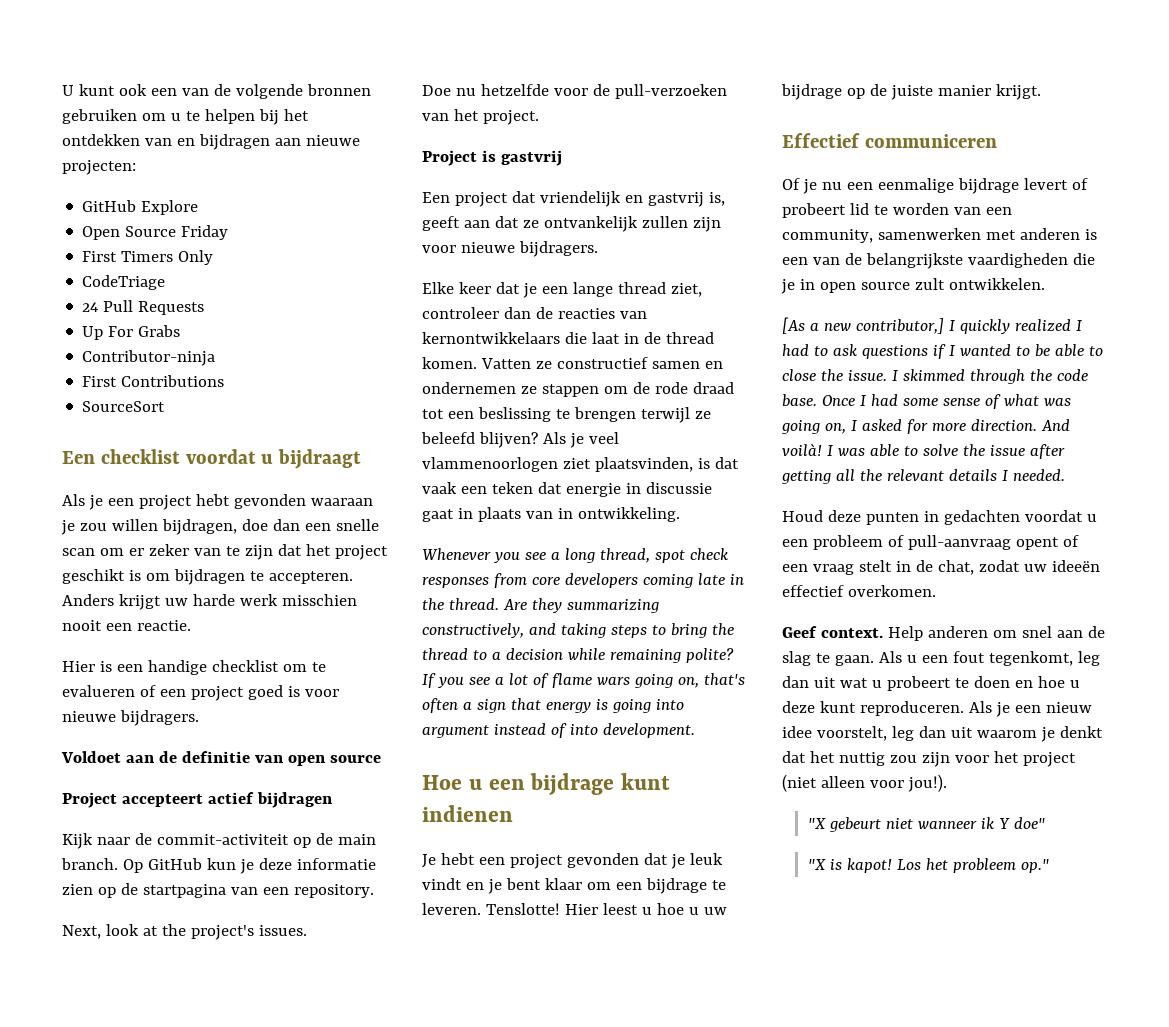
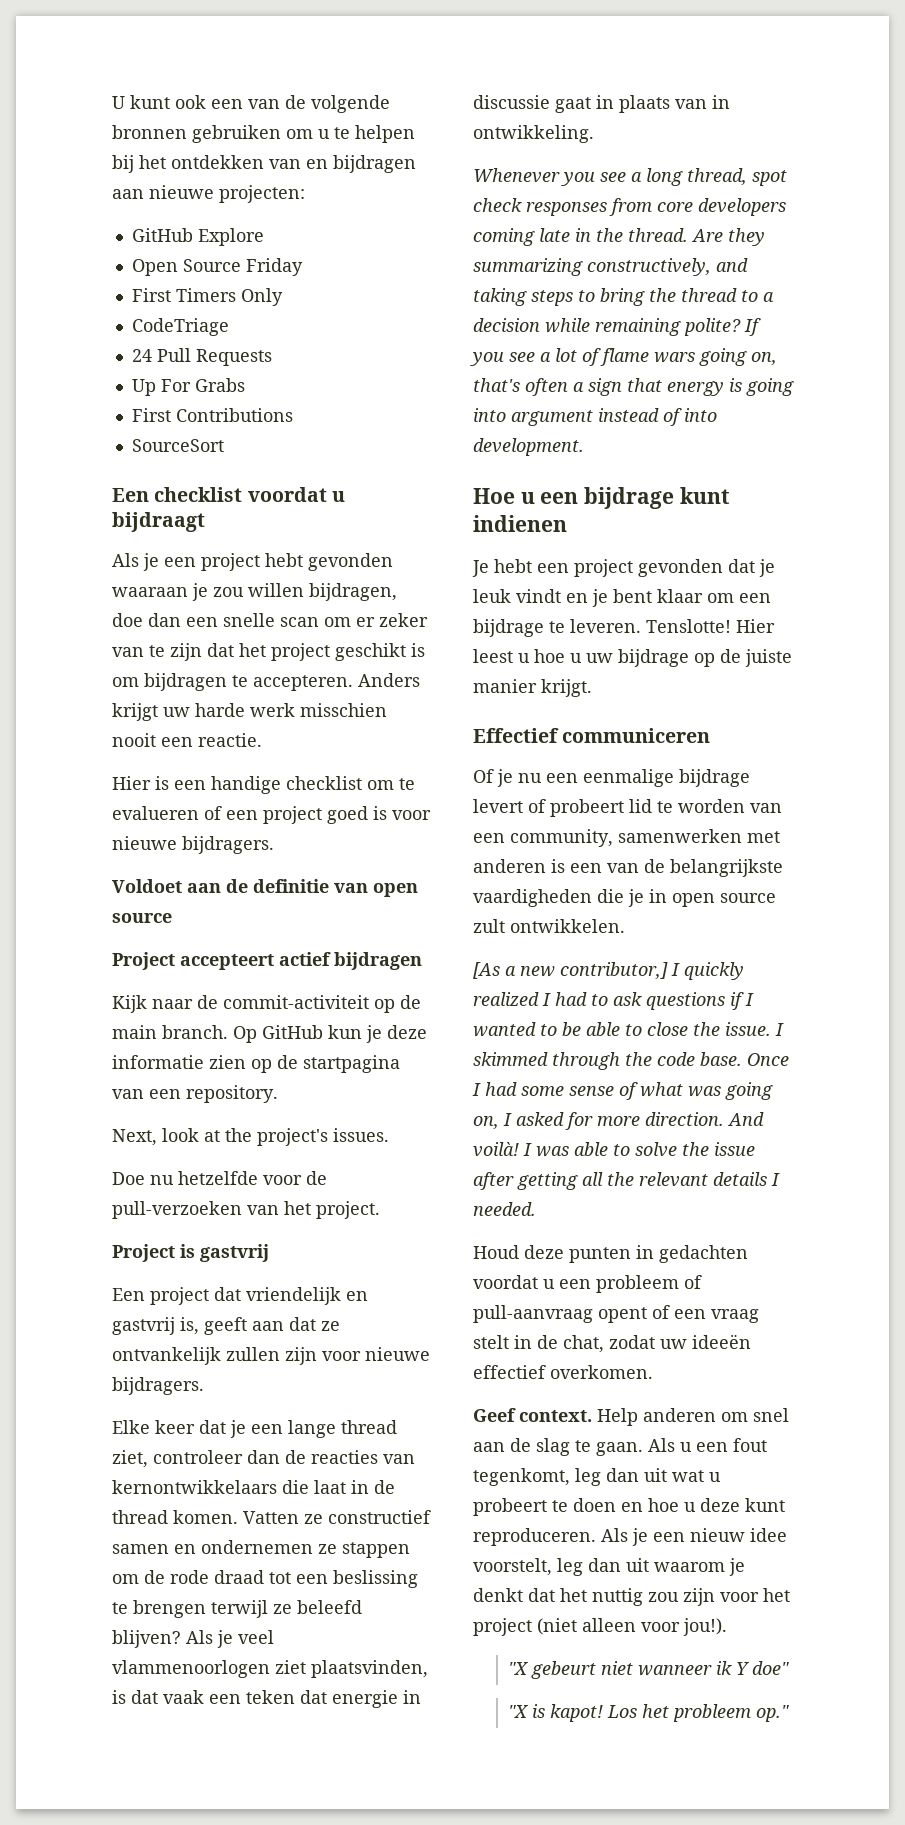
[82,350,216,366] // Contributor-ninja -> (245, 385) none

